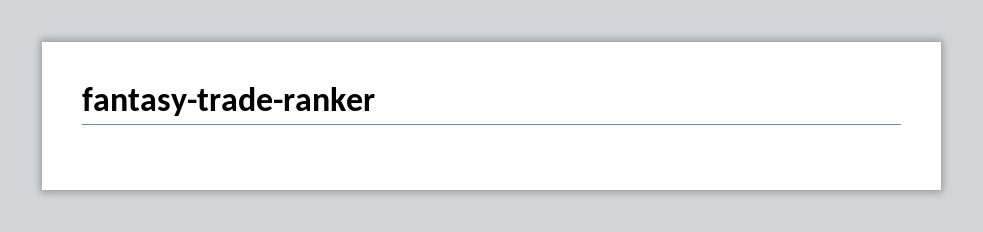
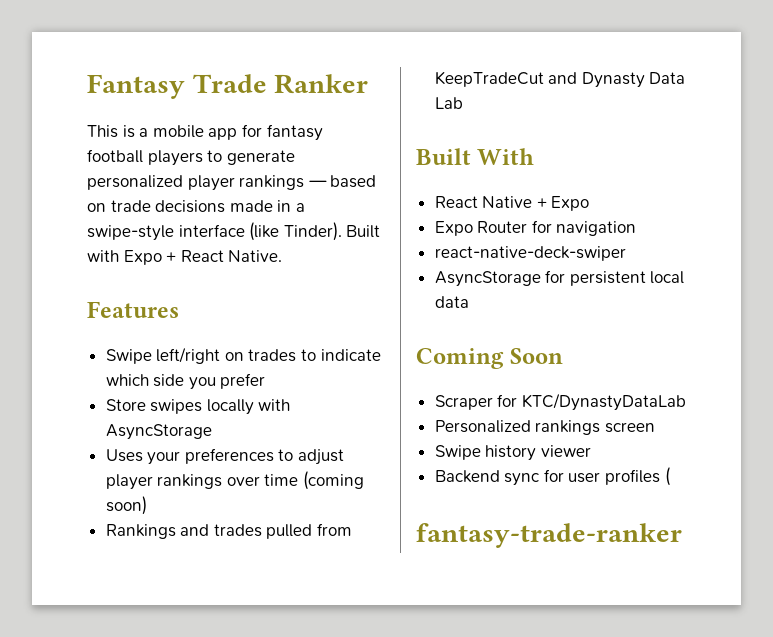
(82, 101) none -> [87,74,369,99] [87,124,323,141] [87,149,295,166] [87,175,377,191] [87,200,305,213] [87,222,381,241] [87,250,283,265] [87,301,179,318] [105,347,381,364] [105,373,266,390] [105,399,291,415] [105,424,212,440] [105,448,345,465] [105,471,365,490] [105,496,147,515] [105,523,353,539] [434,71,686,88] [434,97,463,109] [416,148,535,165] [434,196,590,211] [434,220,637,236] [434,246,626,261] [434,270,685,287] [434,296,469,308] [416,348,564,369] [434,393,686,411] [434,420,655,435] [434,445,591,461] [434,467,670,486] Fantasy Trade Ranker // This is a mobile app for fantasy football players to generate personalized player rankings — based on trade decisions made in a swipe-style interface (like Tinder). Built with Expo + React Native. // Features // Swipe left/right on trades to indicate which side you prefer // Store swipes locally with AsyncStorage // Uses your preferences to adjust player rankings over time (coming soon) // Rankings and trades pulled from KeepTradeCut and Dynasty Data Lab // Built With // React Native + Expo // Expo Router for navigation // react-native-deck-swiper // AsyncStorage for persistent local data // Coming Soon // Scraper for KTC/DynastyDataLab // Personalized rankings screen // Swipe history viewer // Backend sync for user profiles ( //

